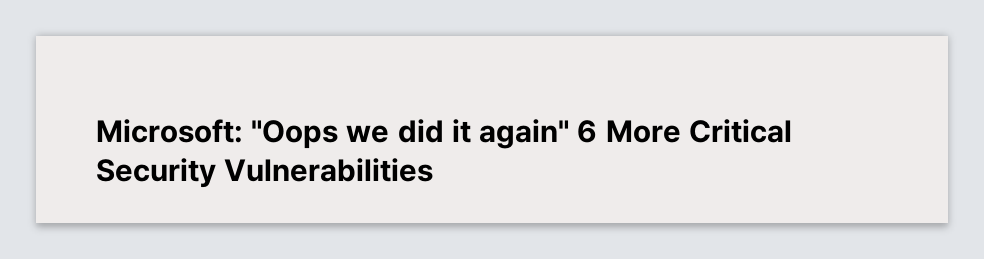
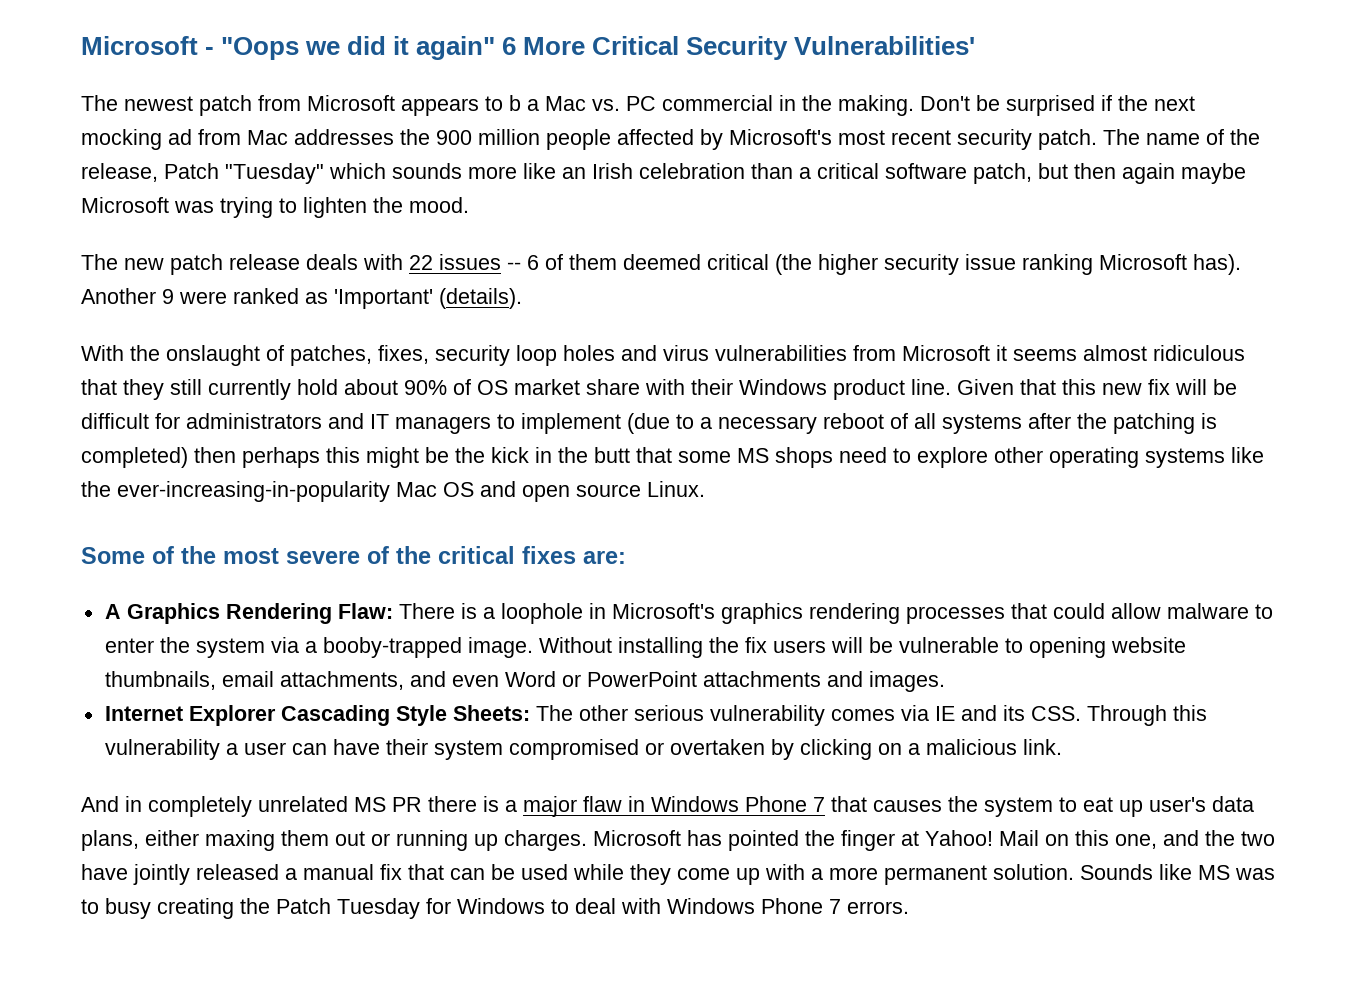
[96,119,243,143] Microsoft: -> [81,36,215,55] Microsoft -
[224,158,434,182] Vulnerabilities -> [794,36,976,55] [81,95,1195,116] [81,129,1260,150] [81,163,1246,184] [81,197,469,218] [81,254,1241,275] [81,288,522,309] [81,345,1245,366] [81,379,1237,400] [81,413,1217,434] [81,447,1264,468] [81,481,705,502] [81,546,626,564] [104,603,1273,624] [104,637,1186,658] [104,671,945,692] [104,705,1207,726] [104,739,1062,760] [81,796,1254,817] [81,830,1275,851] [81,864,1275,885] [81,898,909,919] Vulnerabilities' // The newest patch from Microsoft appears to b a Mac vs. PC commercial in the making. Don't be surprised if the next mocking ad from Mac addresses the 900 million people affected by Microsoft's most recent security patch. The name of the release, Patch "Tuesday" which sounds more like an Irish celebration than a critical software patch, but then again maybe Microsoft was trying to lighten the mood. // The new patch release deals with 22 issues -- 6 of them deemed critical (the higher security issue ranking Microsoft has). Another 9 were ranked as 'Important' (details). // With the onslaught of patches, fixes, security loop holes and virus vulnerabilities from Microsoft it seems almost ridiculous that they still currently hold about 90% of OS market share with their Windows product line. Given that this new fix will be difficult for administrators and IT managers to implement (due to a necessary reboot of all systems after the patching is completed) then perhaps this might be the kick in the butt that some MS shops need to explore other operating systems like the ever-increasing-in-popularity Mac OS and open source Linux. // Some of the most severe of the critical fixes are: // A Graphics Rendering Flaw: There is a loophole in Microsoft's graphics rendering processes that could allow malware to enter the system via a booby-trapped image. Without installing the fix users will be vulnerable to opening website thumbnails, email attachments, and even Word or PowerPoint attachments and images. // Internet Explorer Cascading Style Sheets: The other serious vulnerability comes via IE and its CSS. Through this vulnerability a user can have their system compromised or overtaken by clicking on a malicious link. // And in completely unrelated MS PR there is a major flaw in Windows Phone 7 that causes the system to eat up user's data plans, either maxing them out or running up charges. Microsoft has pointed the finger at Yahoo! Mail on this one, and the two have jointly released a manual fix that can be used while they come up with a more permanent solution. Sounds like MS was to busy creating the Patch Tuesday for Windows to deal with Windows Phone 7 errors.

